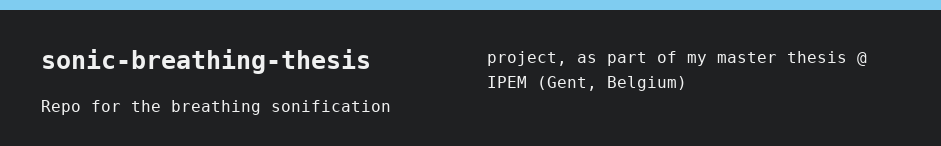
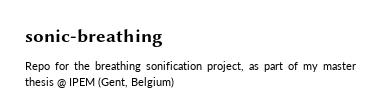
[41,49,371,74] sonic-breathing-thesis -> [25,29,163,47] sonic-breathing

